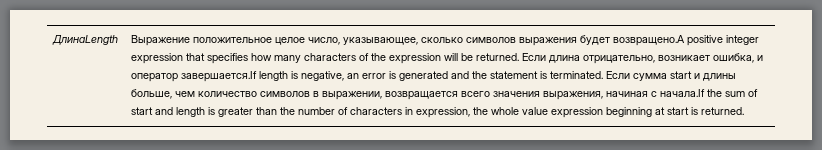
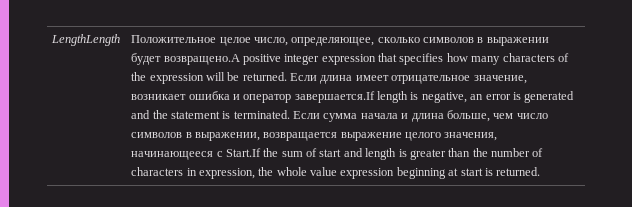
[52,35,119,45] [131,35,273,46] ДлинаLength | Выражение положительное -> [51,34,121,46] [131,35,217,43] LengthLength | Положительное
[343,37,419,45] указывающее, -> [291,37,375,46] определяющее,
[519,37,578,46] выражения -> [477,37,549,46] в выражении
[583,53,755,64] отрицательно, возникает ошибка, -> [355,75,527,84] [131,91,230,100] имеет отрицательное значение, возникает ошибка
[670,71,737,81] start и длины -> [360,113,444,122] начала и длина
[198,91,258,97] количество -> [516,113,548,119] число
[461,89,706,100] всего значения выражения, начиная с начала.If -> [340,132,498,141] [131,148,261,160] выражение целого значения, начинающееся с Start.If

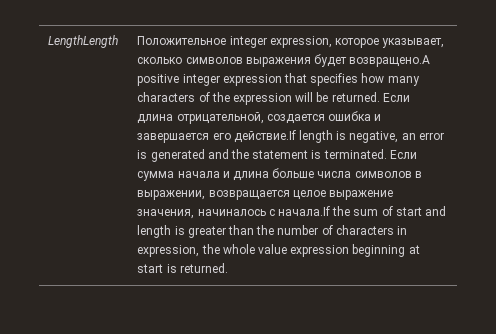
[219,37,549,46] целое число, определяющее, сколько символов в выражении -> [229,36,445,48] [137,57,311,67] integer expression, которое указывает, сколько символов выражения
[355,75,527,84] [131,91,375,103] имеет отрицательное значение, возникает ошибка и оператор завершается.If -> [176,111,382,124] [137,130,296,143] отрицательной, создается ошибка и завершается его действие.If
[446,110,548,122] больше, чем число -> [272,168,352,178] больше числа
[340,132,498,141] [131,148,261,160] выражение целого значения, начинающееся с Start.If -> [292,190,393,200] [137,206,330,219] целое выражение значения, начиналось с начала.If

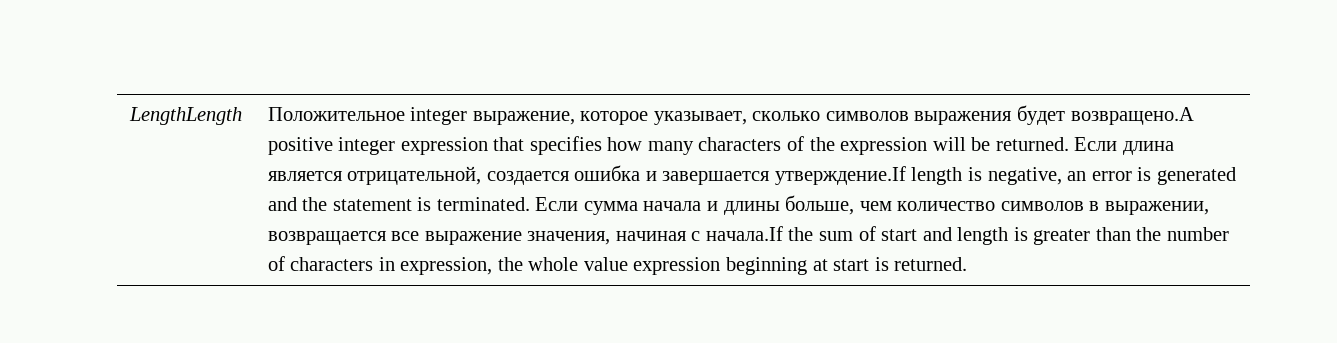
[269,36,332,48] expression, -> [472,111,575,125] выражение,
(174, 119) none -> [267,171,343,181] является
[212,130,296,143] его действие.If -> [774,166,906,185] утверждение.If
[232,168,352,181] длина больше числа -> [723,195,996,215] длины больше, чем количество
[292,190,326,200] целое -> [391,231,420,241] все
[197,209,266,216] начиналось -> [615,231,687,241] начиная

